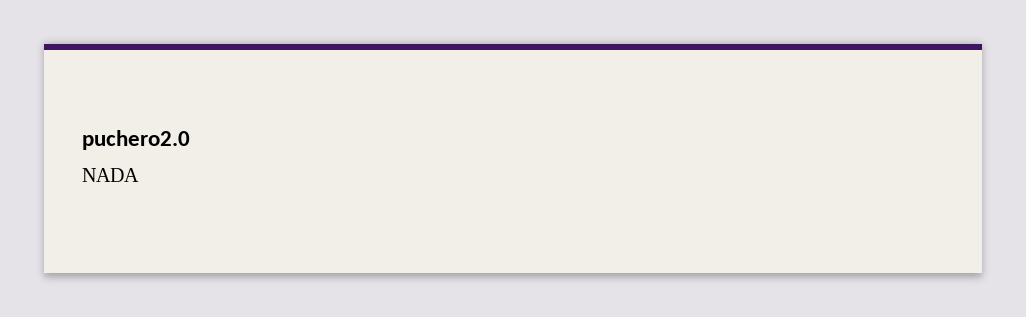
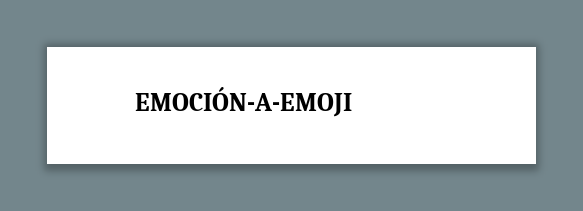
[82,130,190,150] [82,168,139,182] puchero2.0 // NADA -> [135,87,352,117] EMOCIÓN-A-EMOJI

